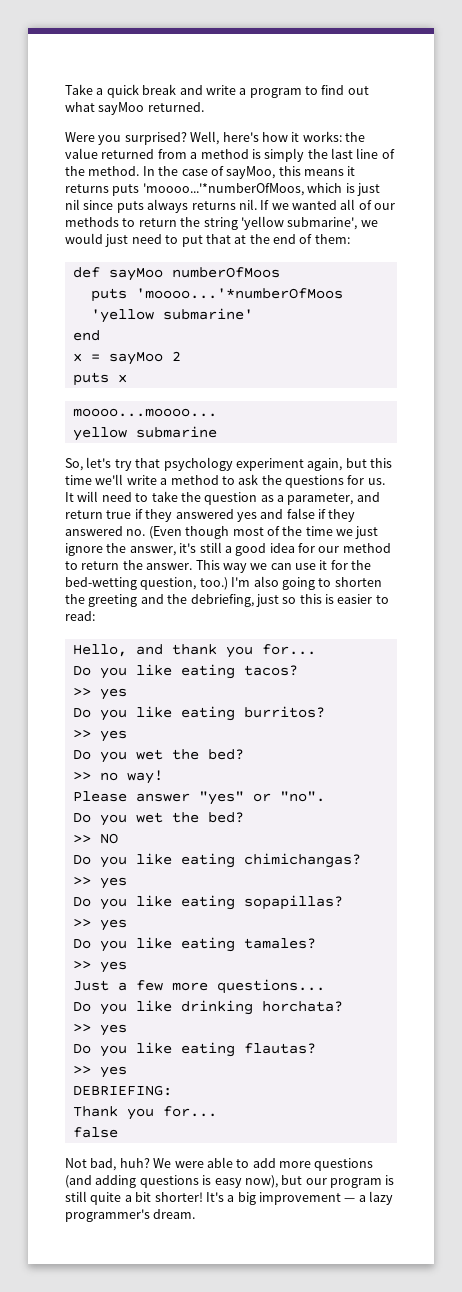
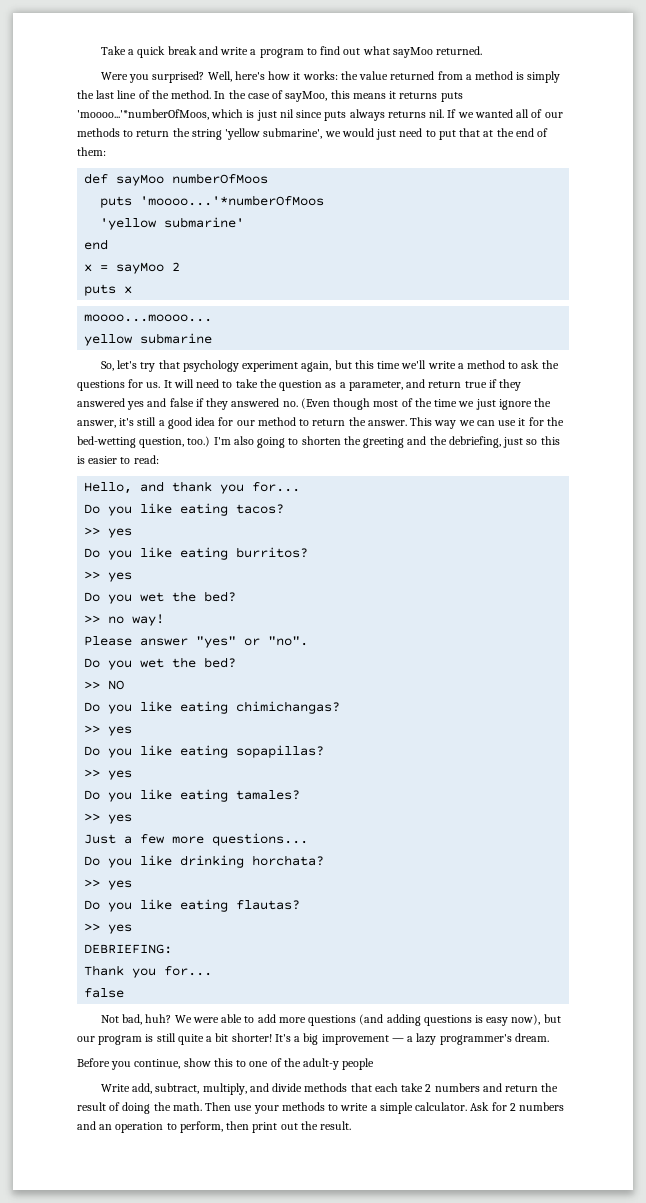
(196, 1214) none -> [77,1058,375,1070] [100,1083,559,1095] [77,1102,565,1114] [77,1121,352,1133] // Before you continue, show this to one of the adult-y people // Write add, subtract, multiply, and divide methods that each take 2 numbers and return the result of doing the math. Then use your methods to write a simple calculator. Ask for 2 numbers and an operation to perform, then print out the result.

